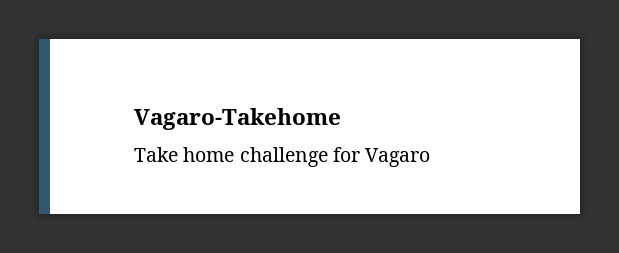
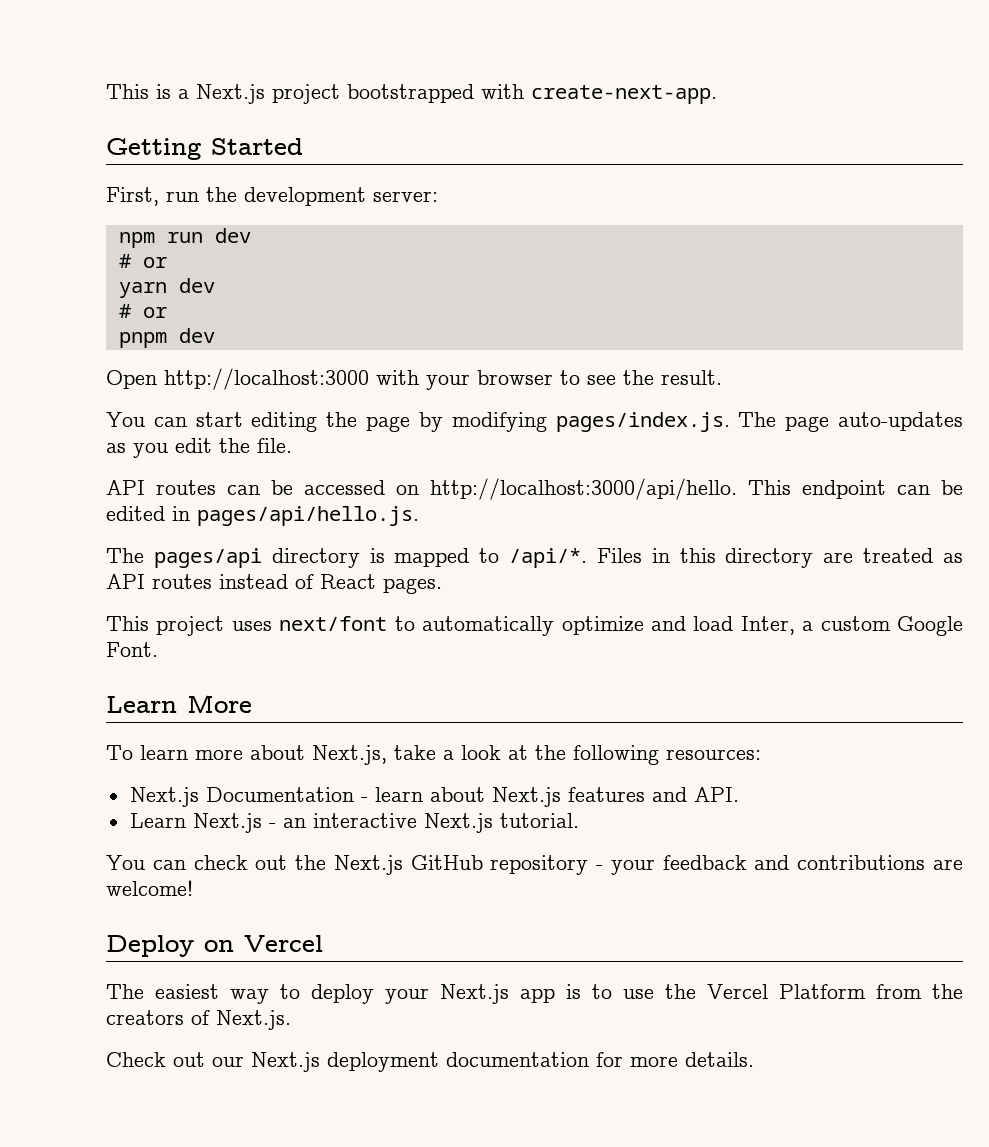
[134,108,341,130] [134,147,431,167] Vagaro-Takehome // Take home challenge for Vagaro -> [106,84,717,104] [106,138,303,160] [106,187,438,206] [118,228,251,248] [118,254,167,268] [118,278,215,298] [118,304,167,318] [118,328,215,348] [106,368,722,390] [106,412,964,432] [106,438,292,458] [106,478,963,500] [106,506,419,526] [106,548,963,568] [106,574,442,594] [106,616,963,636] [106,642,158,657] [106,695,252,713] [106,745,761,765] [129,787,739,807] [129,813,579,833] [106,855,963,875] [106,880,193,896] [106,935,323,957] [106,984,963,1004] [106,1010,291,1030] [106,1052,754,1072] This is a Next.js project bootstrapped with create-next-app. // Getting Started // First, run the development server: // npm run dev // # or // yarn dev // # or // pnpm dev // Open http://localhost:3000 with your browser to see the result. // You can start editing the page by modifying pages/index.js. The page auto-updates as you edit the file. // API routes can be accessed on http://localhost:3000/api/hello. This endpoint can be edited in pages/api/hello.js. // The pages/api directory is mapped to /api/*. Files in this directory are treated as API routes instead of React pages. // This project uses next/font to automatically optimize and load Inter, a custom Google Font. // Learn More // To learn more about Next.js, take a look at the following resources: // Next.js Documentation - learn about Next.js features and API. // Learn Next.js - an interactive Next.js tutorial. // You can check out the Next.js GitHub repository - your feedback and contributions are welcome! // Deploy on Vercel // The easiest way to deploy your Next.js app is to use the Vercel Platform from the creators of Next.js. // Check out our Next.js deployment documentation for more details.

